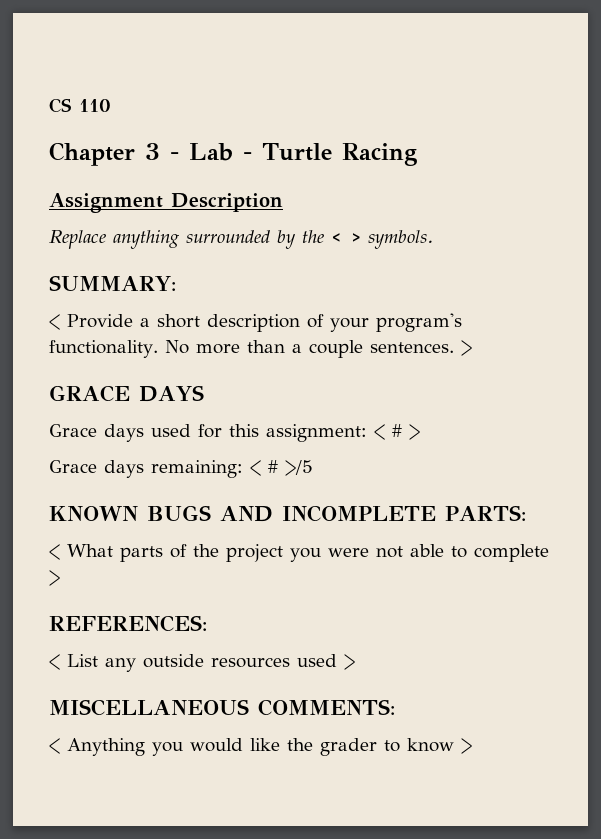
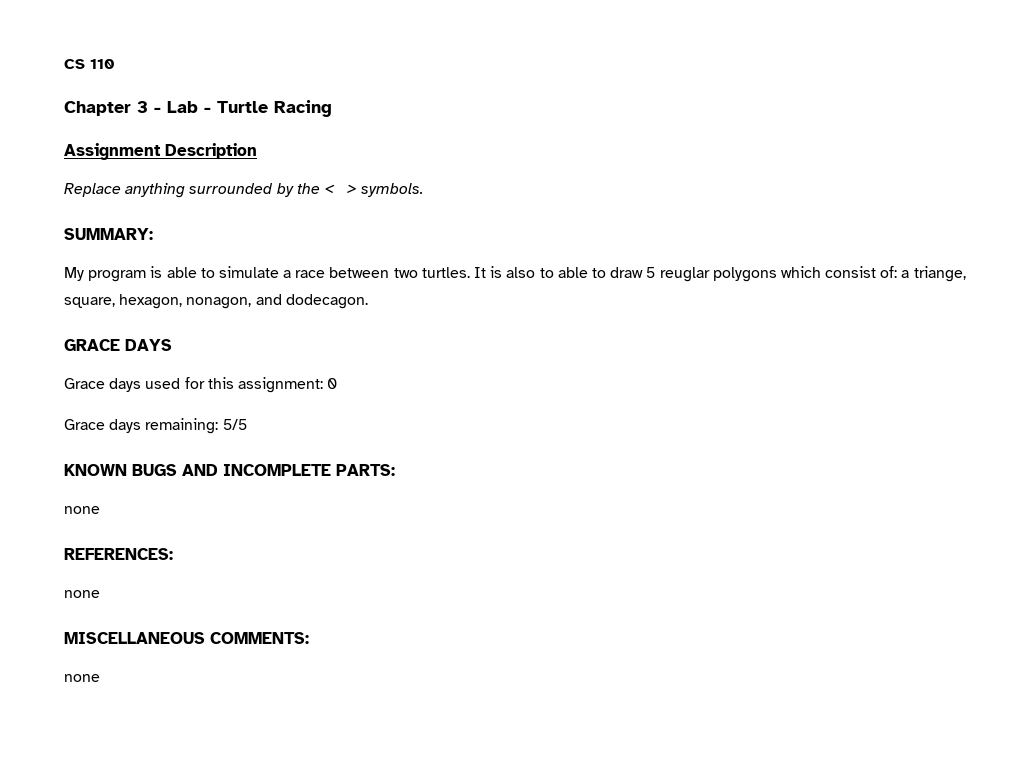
[49,313,462,332] [49,340,472,358] < Provide a short description of your program's functionality. No more than a couple sentences. > -> [64,266,966,282] [64,294,368,309] My program is able to simulate a race between two turtles. It is also to able to draw 5 reuglar polygons which consist of: a triange, square, hexagon, nonagon, and dodecagon.
[374,424,420,440] < # > -> [327,378,338,389] 0
[250,460,313,476] < # >/5 -> [222,419,247,430] 5/5
[49,544,549,562] [49,570,60,586] [49,615,207,632] [49,654,355,672] [49,699,395,716] [49,738,472,756] < What parts of the project you were not able to complete > // REFERENCES: // < List any outside resources used > // MISCELLANEOUS COMMENTS: // < Anything you would like the grader to know > -> [64,506,100,514] [64,548,173,560] [64,590,100,598] [64,632,309,644] [64,674,100,682] none // REFERENCES: // none // MISCELLANEOUS COMMENTS: // none

